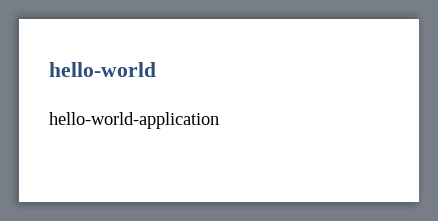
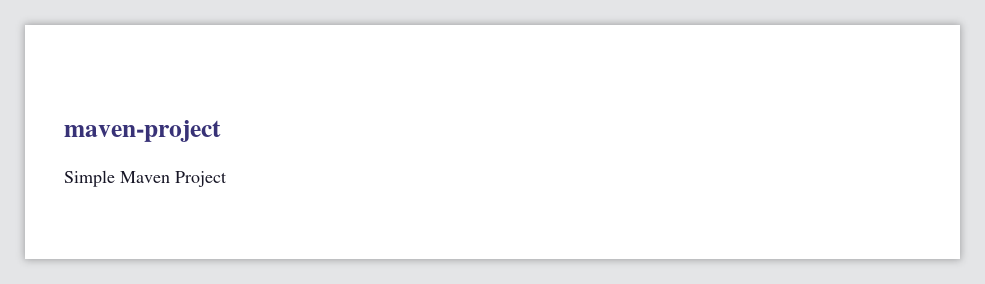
[49,62,156,77] [49,112,219,129] hello-world // hello-world-application -> [64,120,221,142] [64,170,227,187] maven-project // Simple Maven Project

